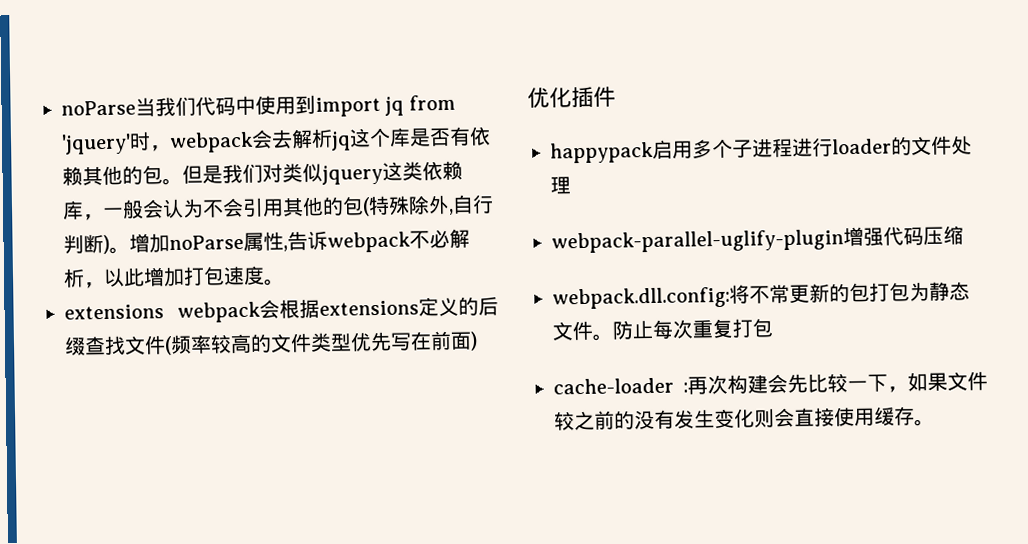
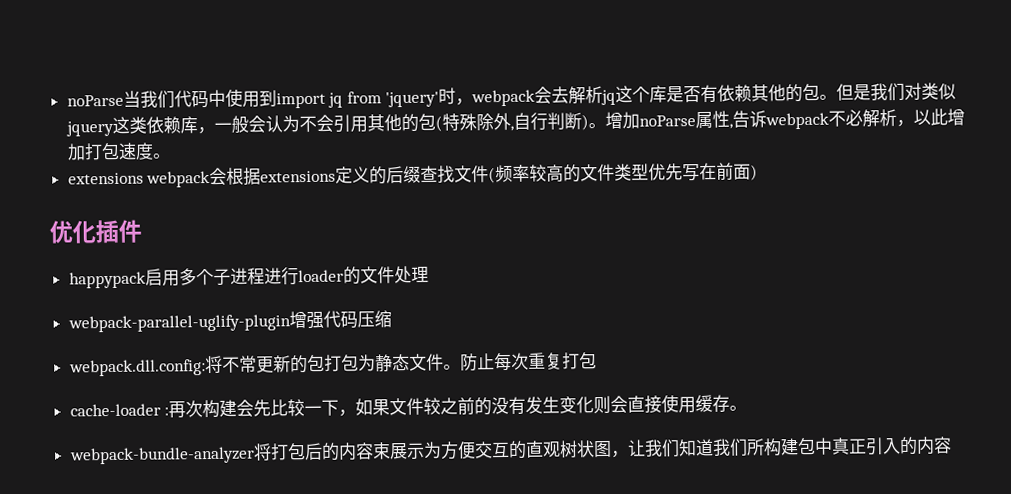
(935, 422) none -> [69,436,952,465] // webpack-bundle-analyzer将打包后的内容束展示为方便交互的直观树状图，让我们知道我们所构建包中真正引入的内容

